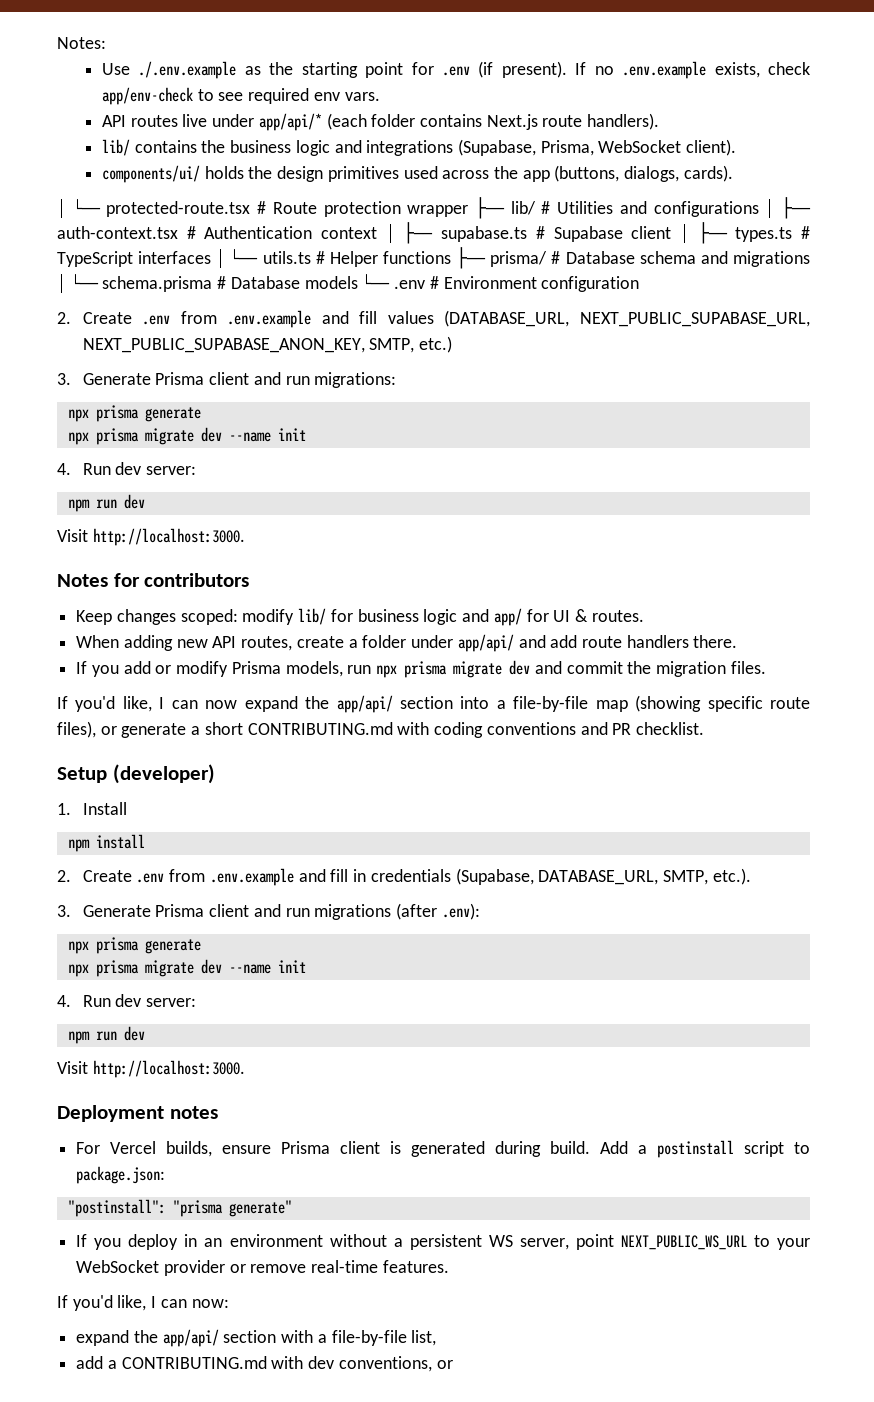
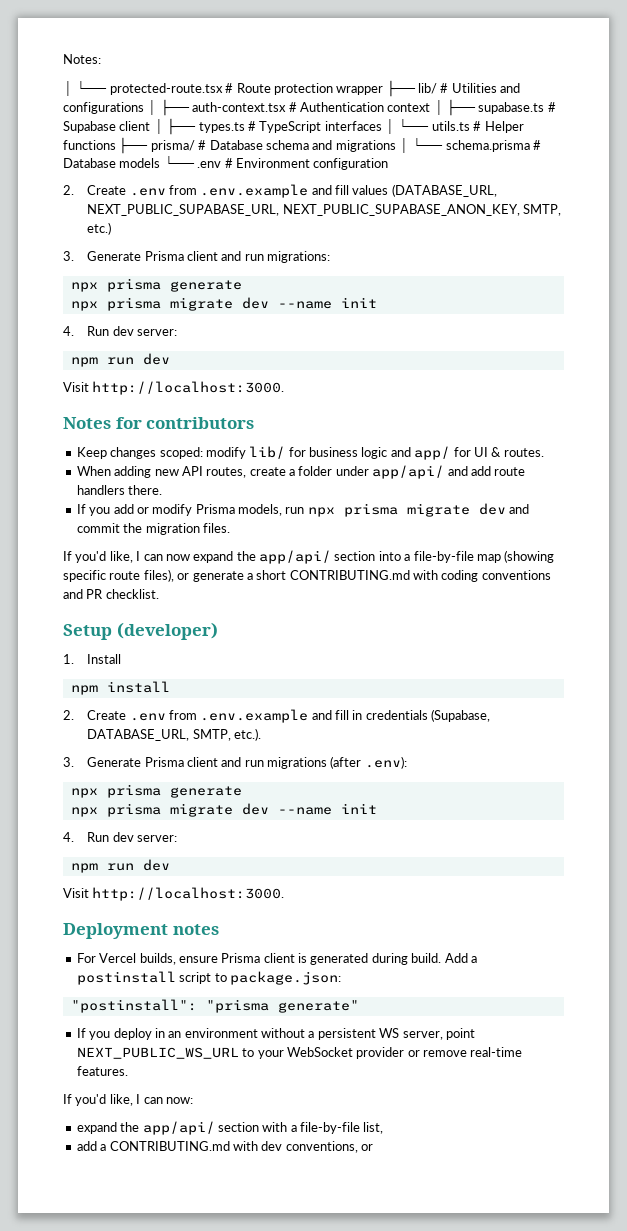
[101,61,811,79] [101,87,380,105] [101,113,660,131] [101,139,737,156] [101,165,733,183] // Use ./.env.example as the starting point for .env (if present). If no .env.example exists, check app/env-check to see required env vars. // API routes live under app/api/* (each folder contains Next.js route handlers). // lib/ contains the business logic and integrations (Supabase, Prisma, WebSocket client). // components/ui/ holds the design primitives used across the app (buttons, dialogs, cards). -> (101, 59) none

